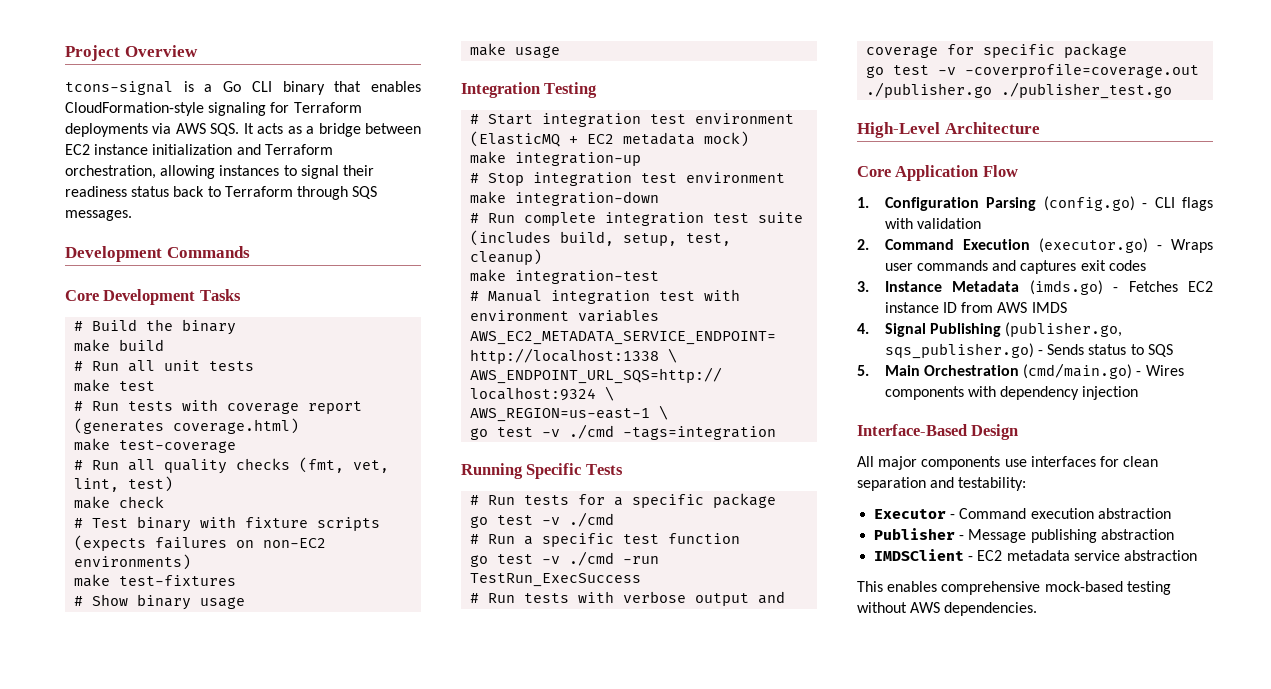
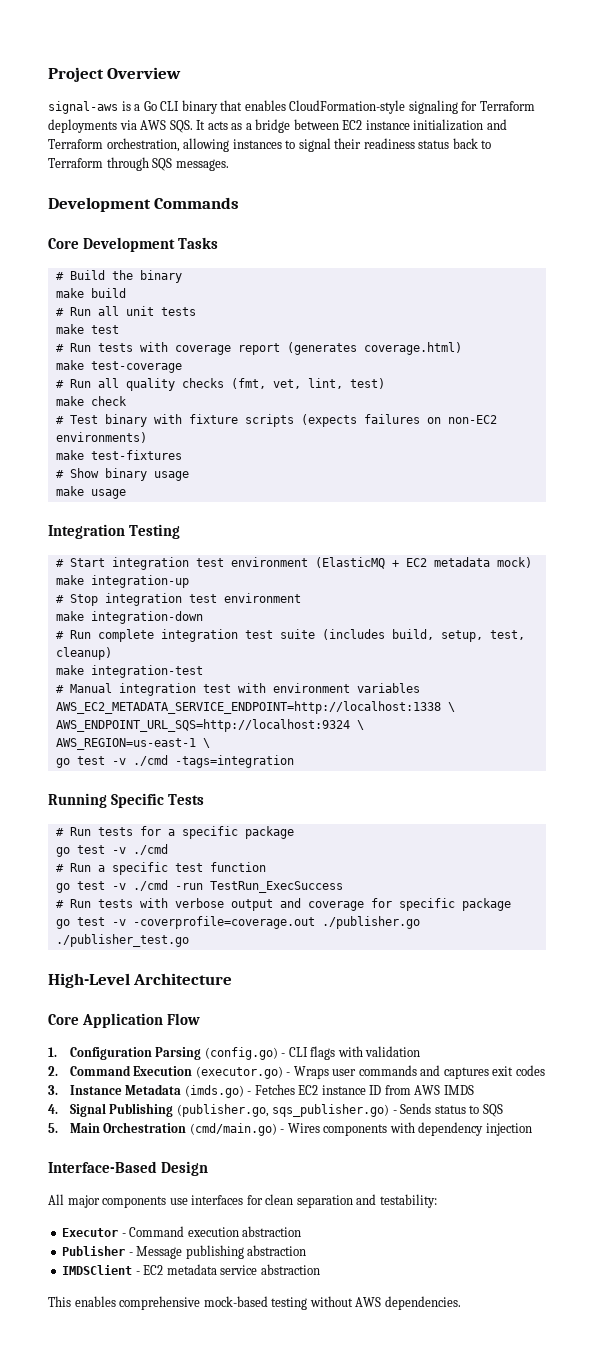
[65,81,173,95] tcons-signal -> [48,101,118,114] signal-aws

